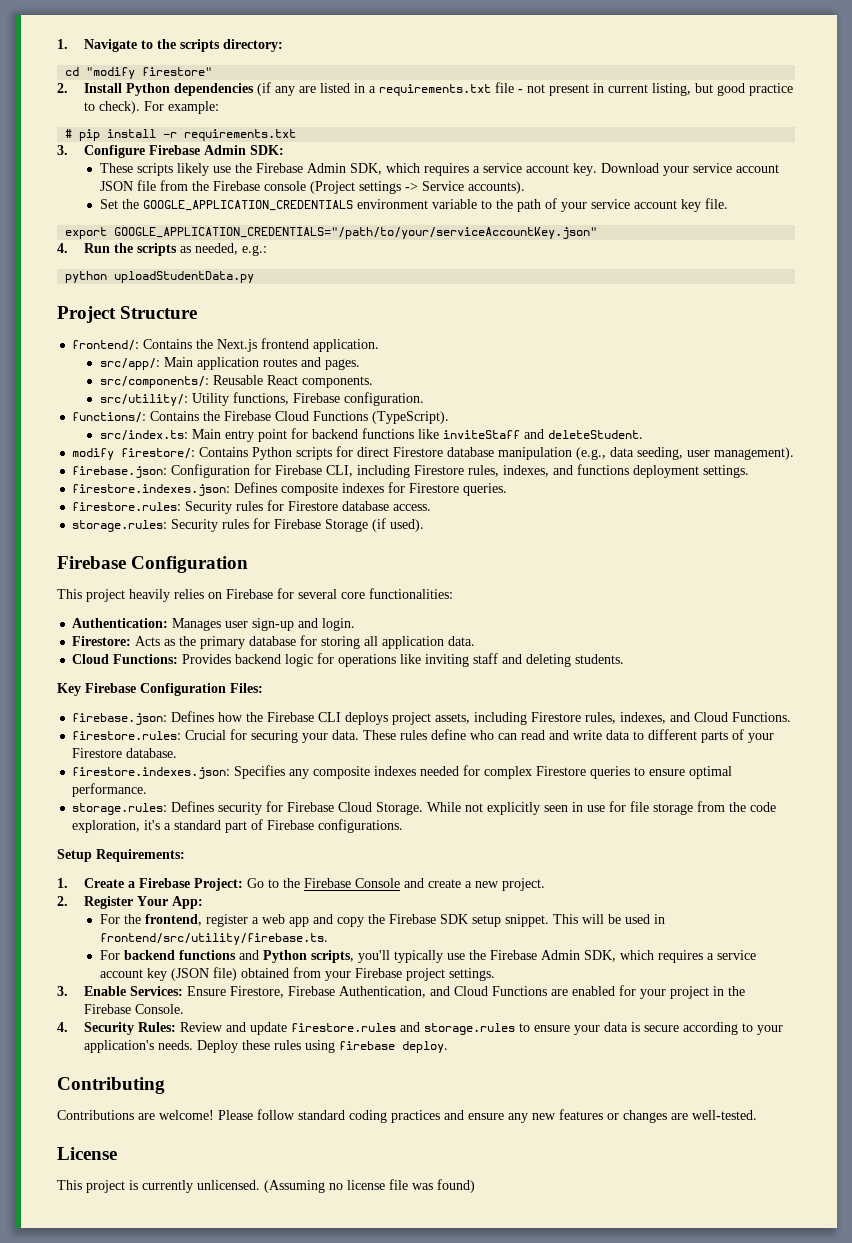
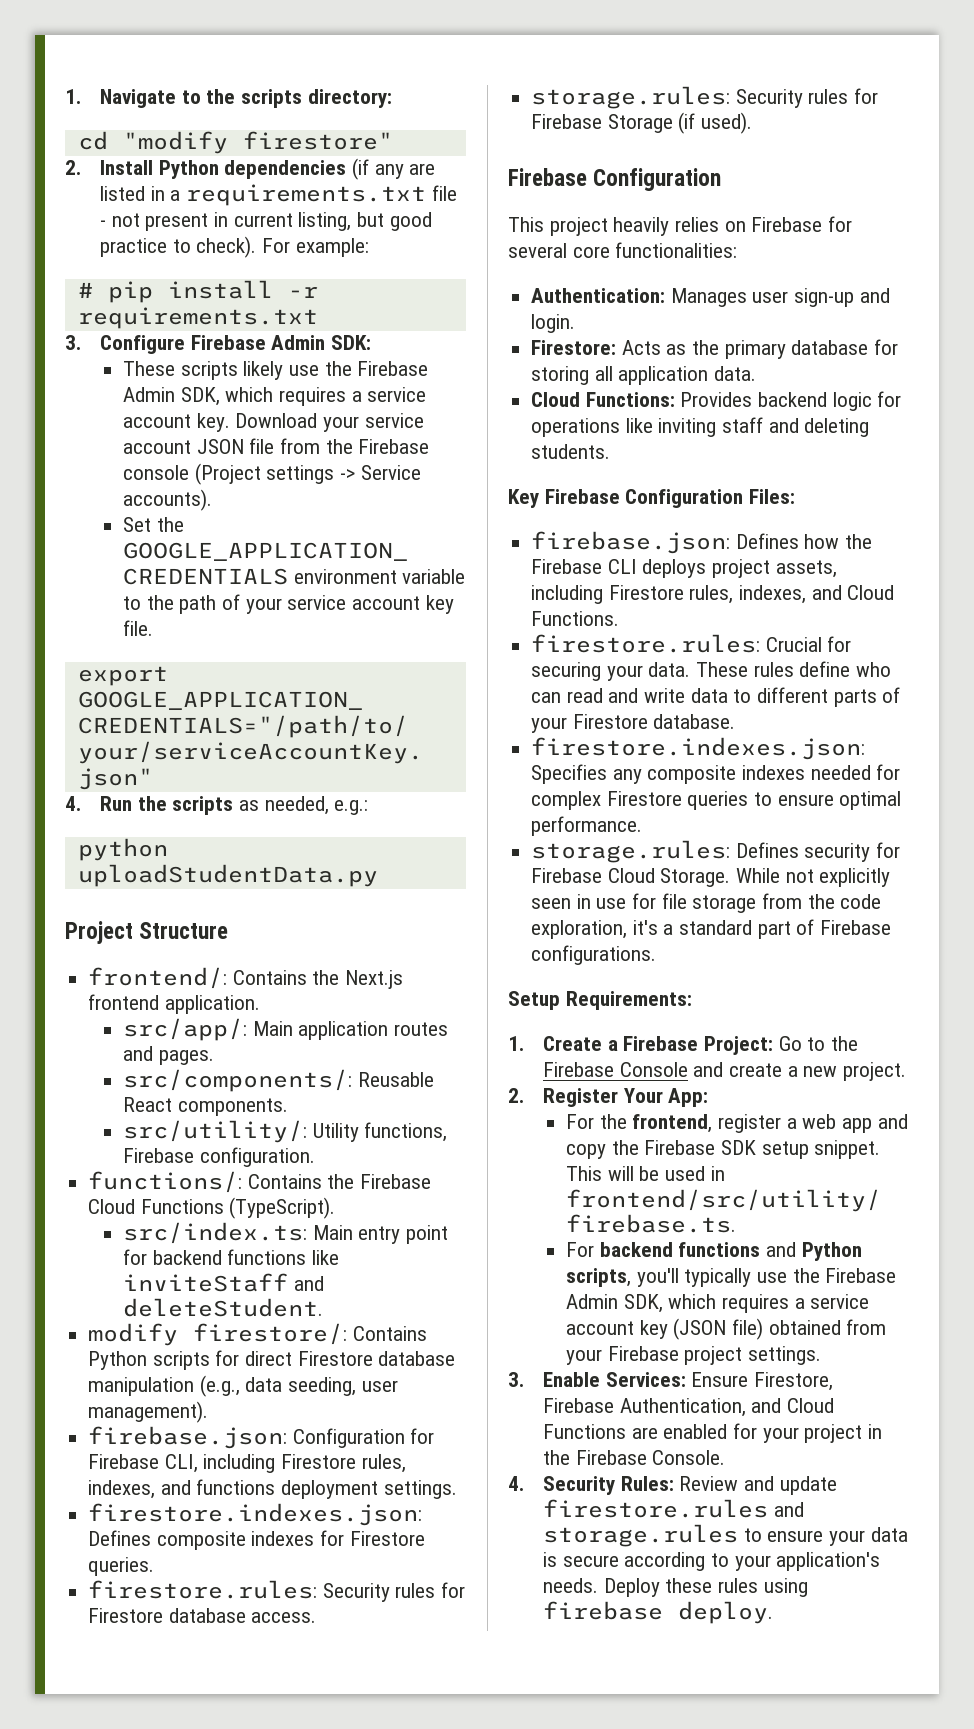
[57,1077,165,1094] [57,1109,757,1123] [57,1147,117,1160] [57,1179,475,1193] // Contributing // Contributions are welcome! Please follow standard coding practices and ensure any new features or changes are well-tested. // License // This project is currently unlicensed. (Assuming no license file was found) -> (773, 1612) none

